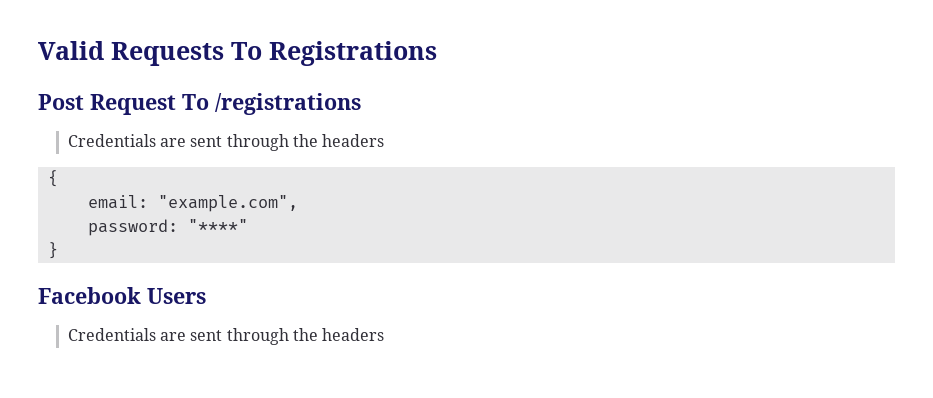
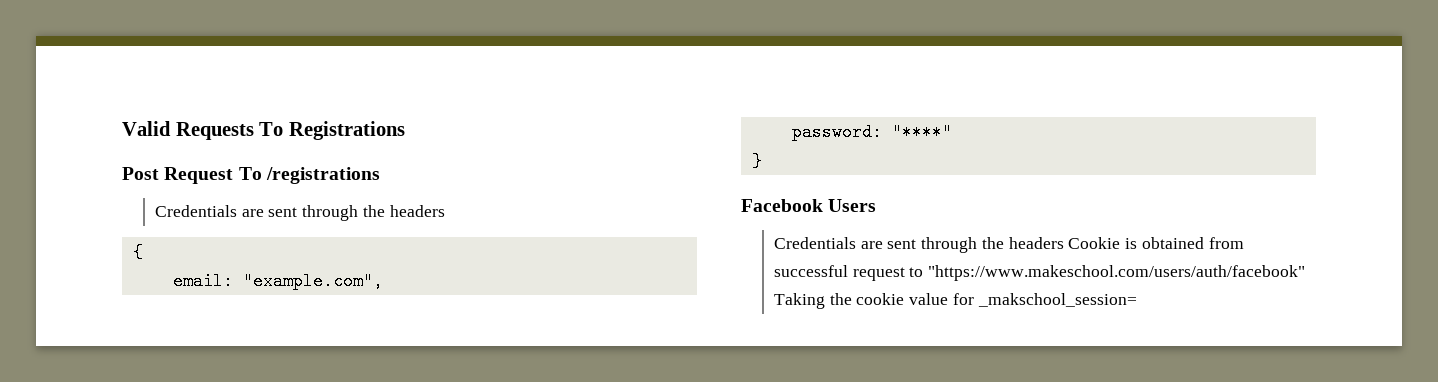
(385, 334) none -> [1068,237,1244,249] [774,265,1306,281] [774,293,1137,309] Cookie is obtained from successful request to "https://www.makeschool.com/users/auth/facebook" Taking the cookie value for _makschool_session=

